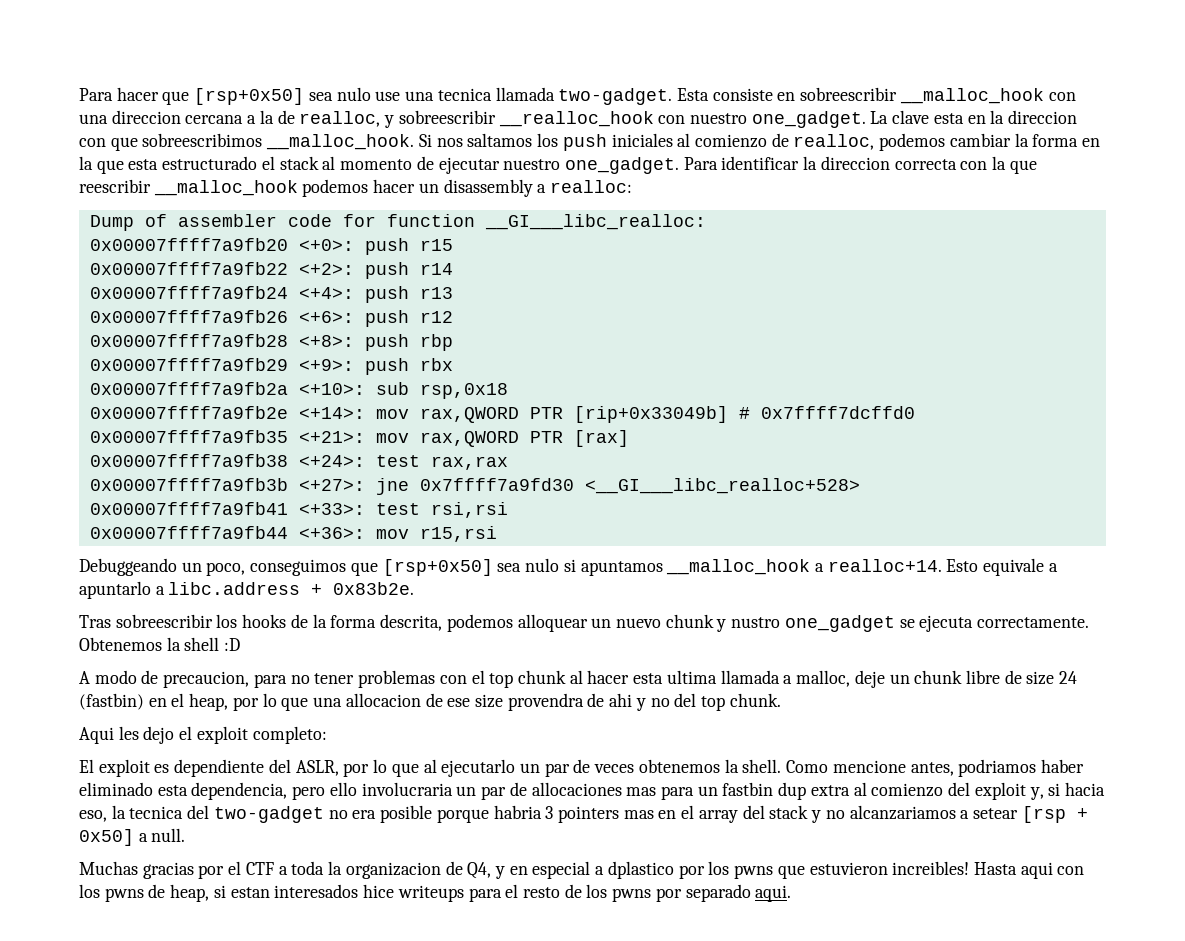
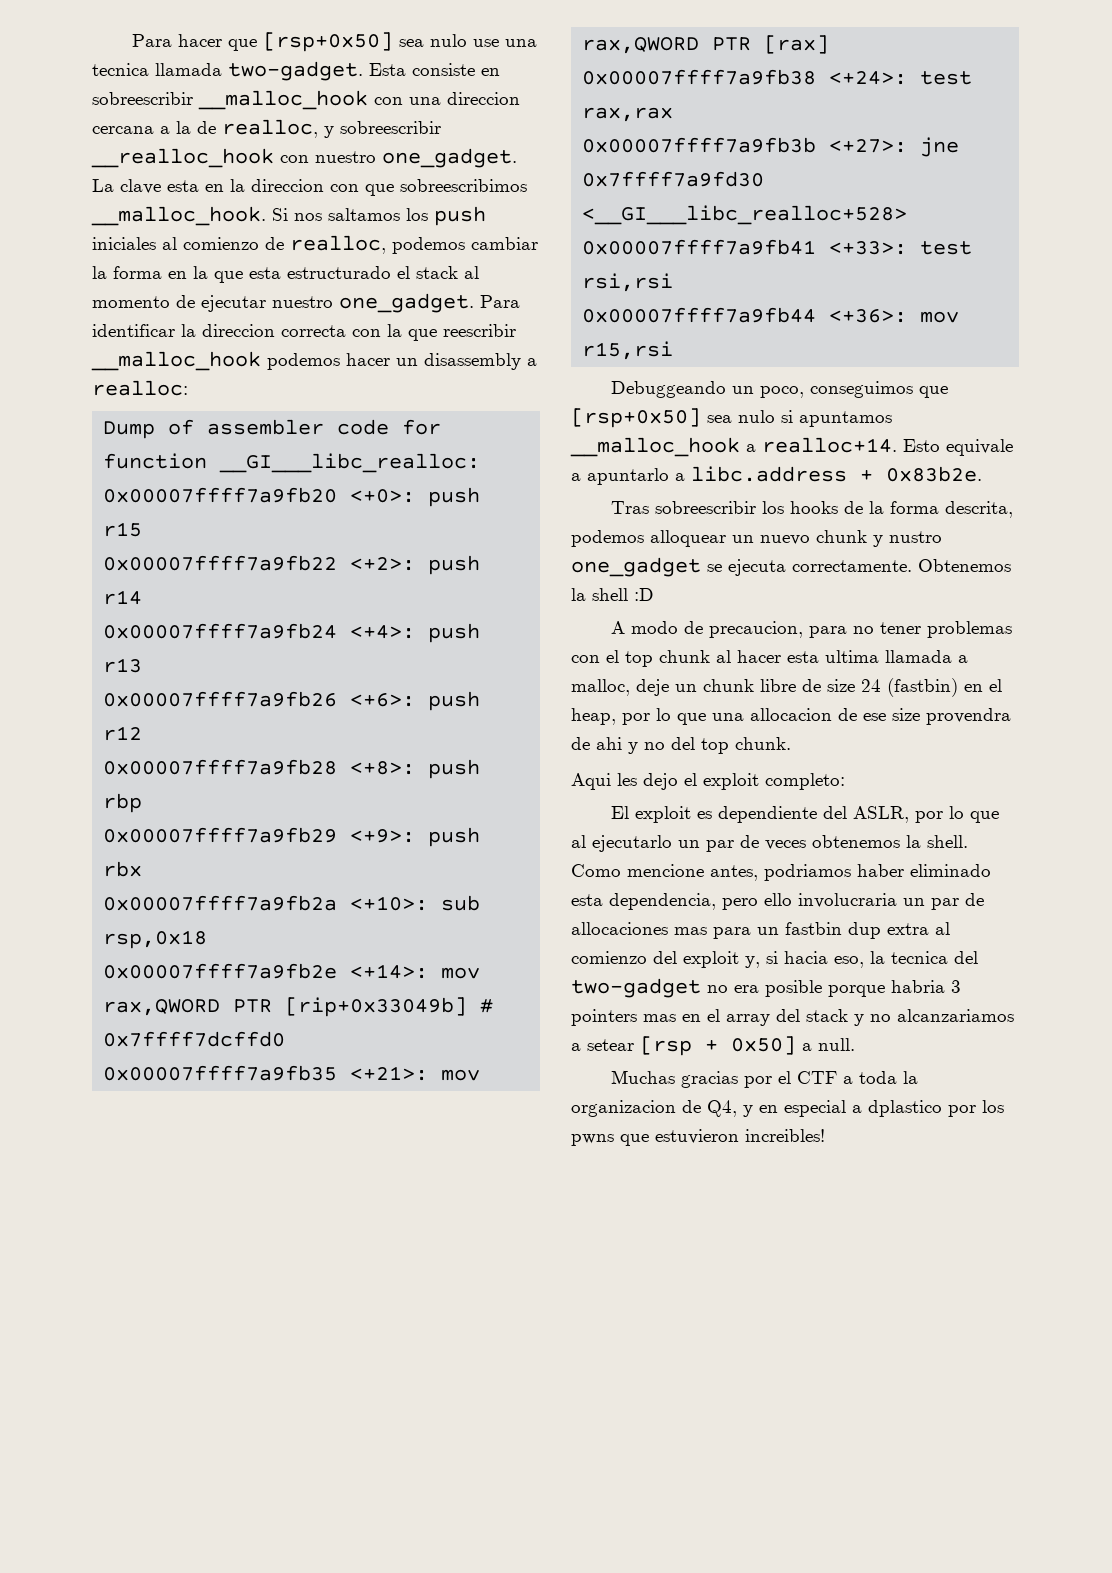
[973,862,1085,879] [79,884,792,902] Hasta aqui con los pwns de heap, si estan interesados hice writeups para el resto de los pwns por separado aqui. -> (825, 1135) none

